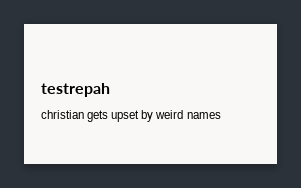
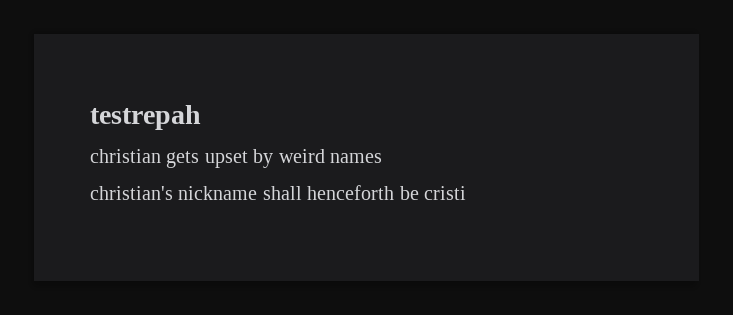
(221, 115) none -> [90,185,466,200] // christian's nickname shall henceforth be cristi

